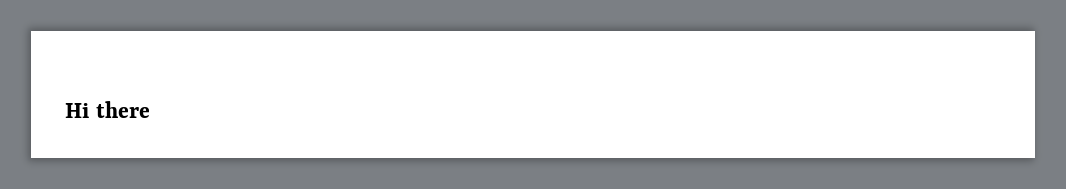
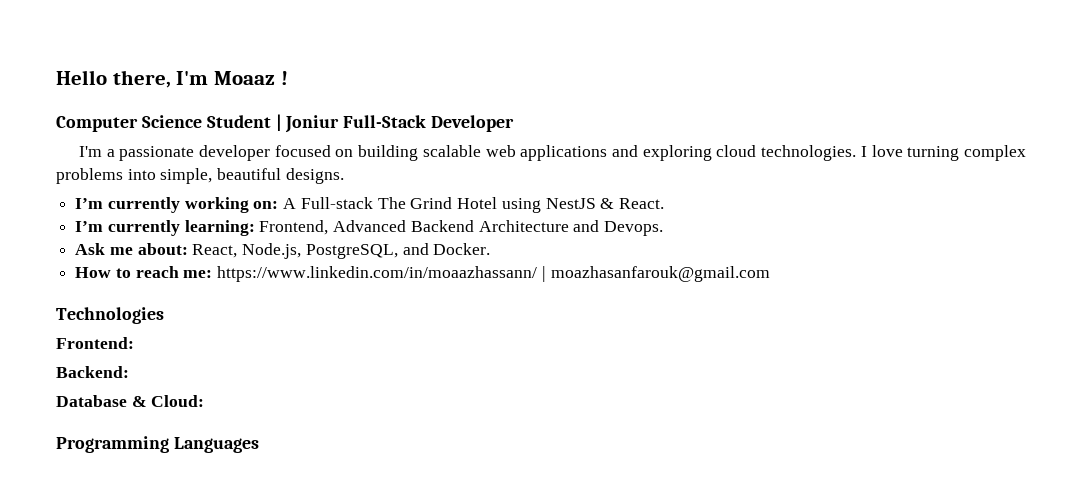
[65,101,150,118] Hi there -> [56,70,288,88] [56,114,515,133] [78,145,1027,161] [56,168,344,184] [75,197,664,213] [75,220,664,236] [75,243,491,259] [75,266,770,282] [56,307,164,324] [56,337,134,349] [56,366,129,378] [56,395,205,407] [56,436,259,453] Hello there, I'm Moaaz ! // Computer Science Student | Joniur Full-Stack Developer // I'm a passionate developer focused on building scalable web applications and exploring cloud technologies. I love turning complex problems into simple, beautiful designs. // I’m currently working on: A Full-stack The Grind Hotel using NestJS & React. // I’m currently learning: Frontend, Advanced Backend Architecture and Devops. // Ask me about: React, Node.js, PostgreSQL, and Docker. // How to reach me: https://www.linkedin.com/in/moaazhassann/ | moazhasanfarouk@gmail.com // Technologies // Frontend: // Backend: // Database & Cloud: // Programming Languages

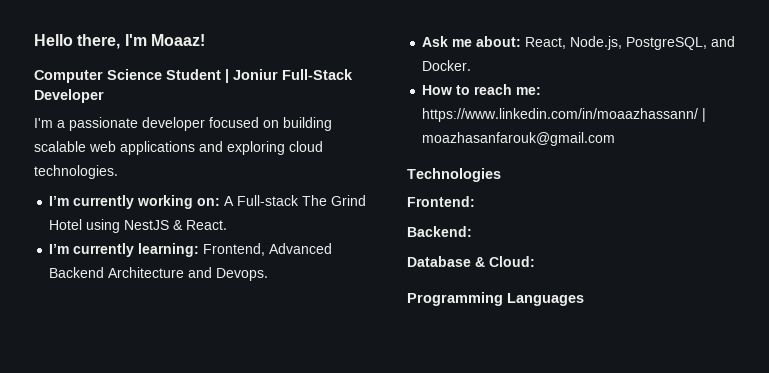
[214,71,288,85] Moaaz ! -> [150,34,205,46] Moaaz!
[860,145,1027,161] [56,168,344,184] I love turning complex problems into simple, beautiful designs. -> (118, 172) none

